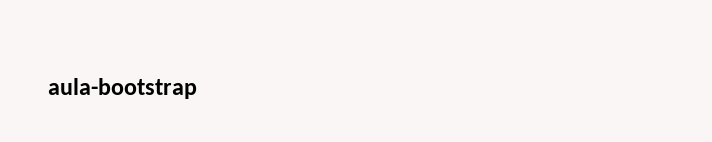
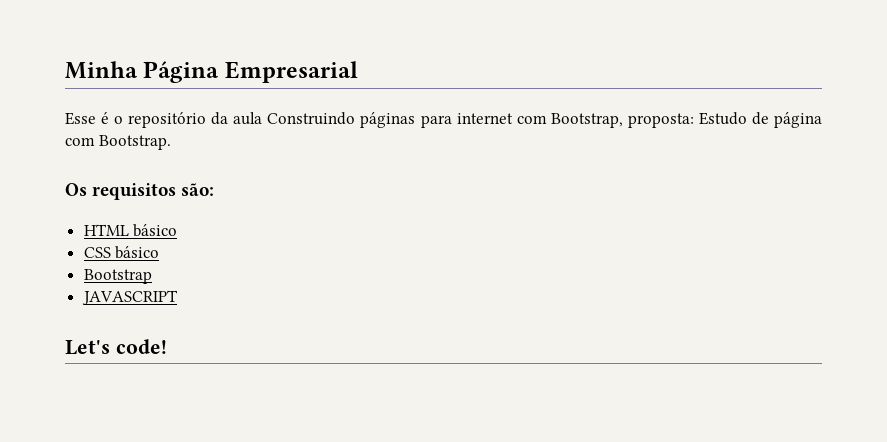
[48,78,197,99] aula-bootstrap -> [65,61,358,83] [65,112,823,128] [65,135,171,150] [65,183,215,200] [83,224,178,237] [83,246,160,259] [83,269,152,284] [81,290,178,305] [65,339,167,355] Minha Página Empresarial // Esse é o repositório da aula Construindo páginas para internet com Bootstrap, proposta: Estudo de página com Bootstrap. // Os requisitos são: // HTML básico // CSS básico // Bootstrap // JAVASCRIPT // Let's code!

